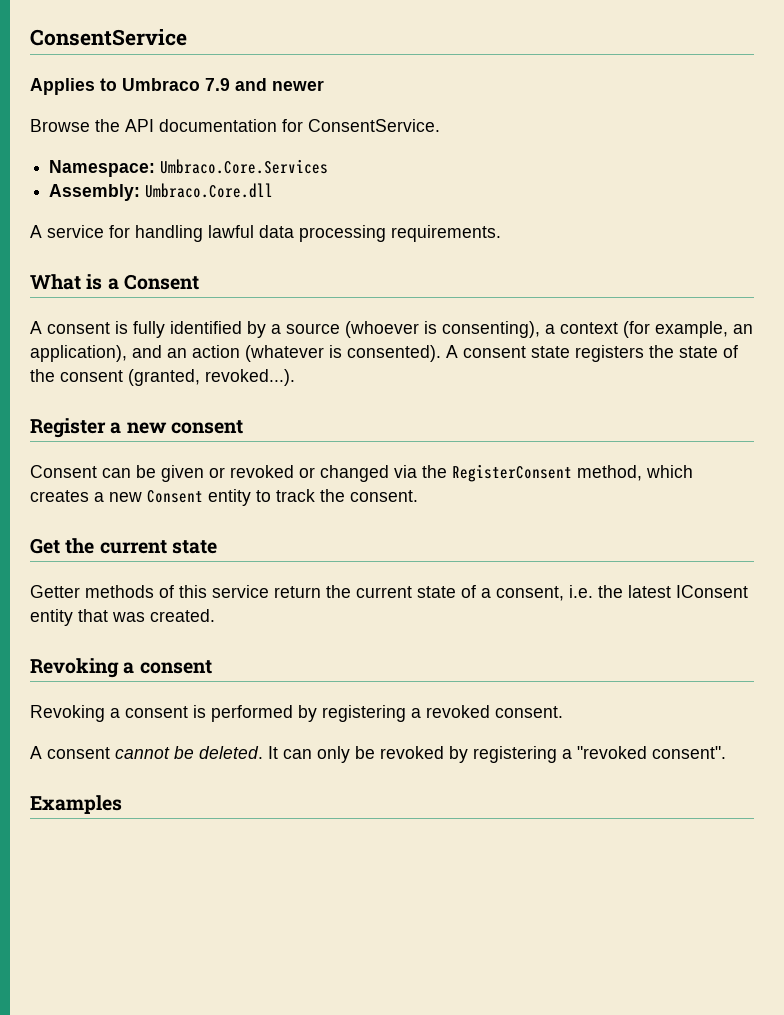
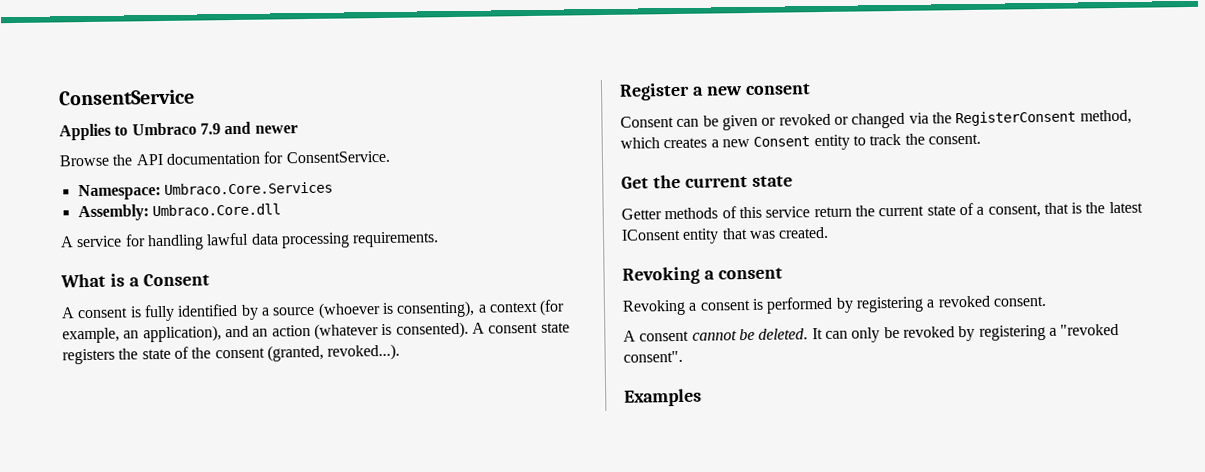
[569,585,593,598] i.e. -> [1043,202,1083,214] that is

